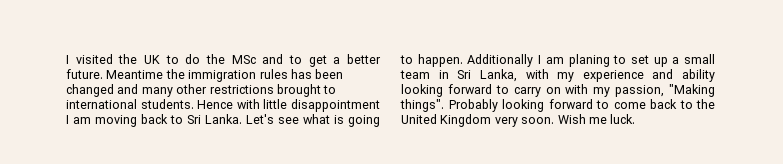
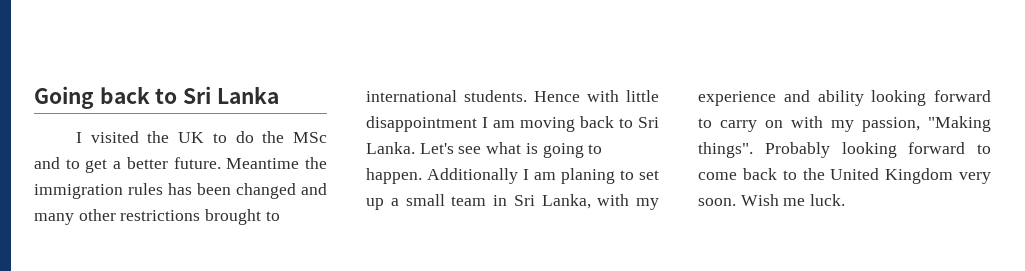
(66, 59) none -> [34,86,279,109] Going back to Sri Lanka //

